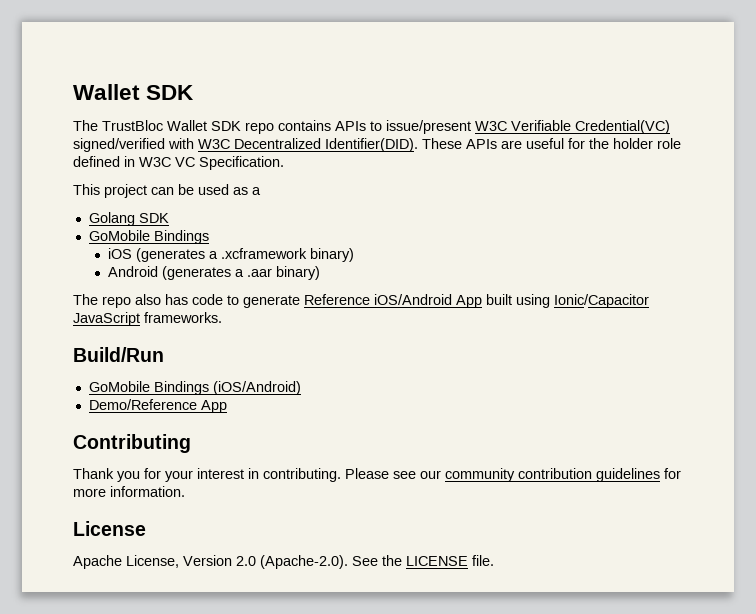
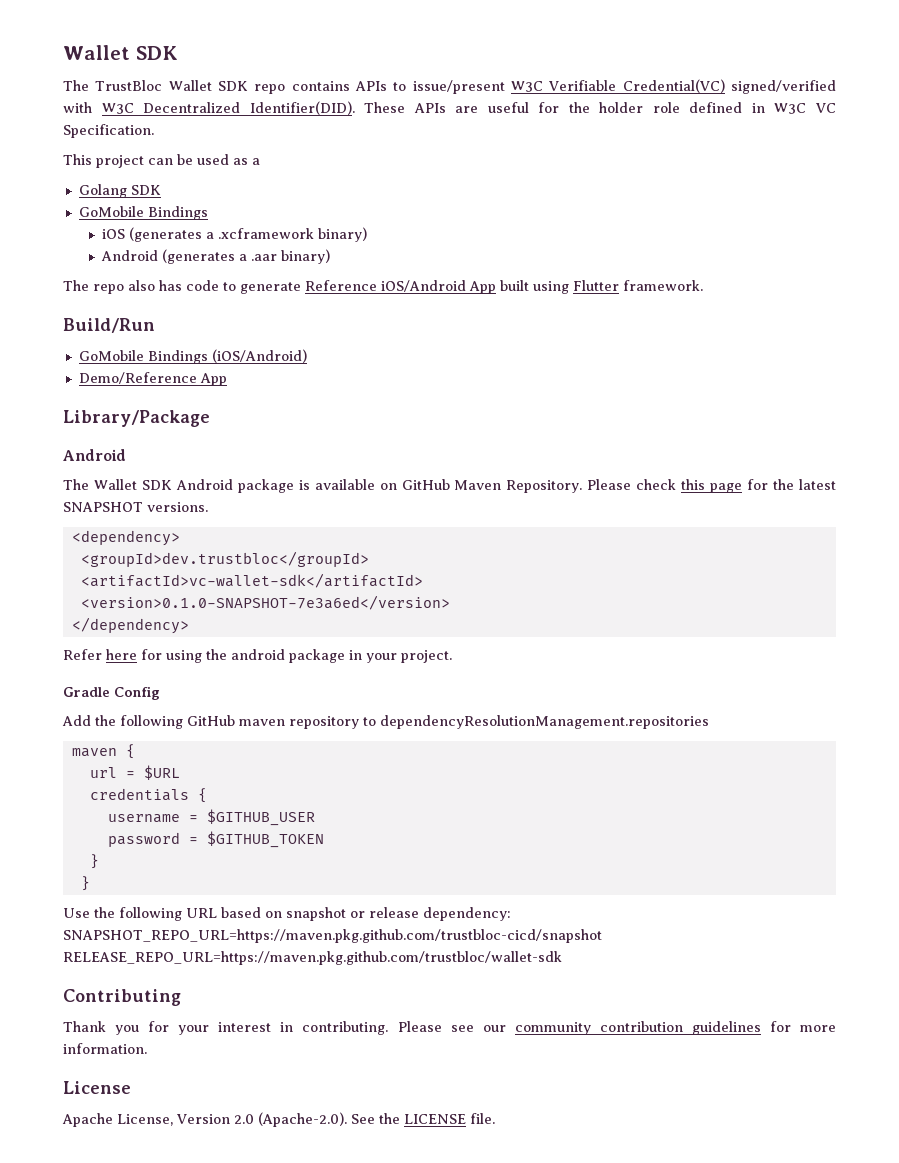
[554,294,649,308] [73,312,222,326] Ionic/Capacitor JavaScript frameworks. -> [573,280,703,291] Flutter framework.
(227, 406) none -> [63,410,210,427] [63,449,126,461] [63,479,837,493] [63,502,208,512] [71,530,180,546] [80,551,369,567] [80,573,423,588] [80,595,450,610] [71,617,189,634] [63,649,452,663] [63,686,160,700] [62,715,709,729] [71,744,135,759] [89,765,180,780] [89,788,207,803] [107,809,315,826] [107,831,324,848] [89,854,99,869] [80,876,90,891] [63,907,511,921] [63,929,602,943] [63,951,562,965] // Library/Package // Android // The Wallet SDK Android package is available on GitHub Maven Repository. Please check this page for the latest SNAPSHOT versions. // <dependency> // <groupId>dev.trustbloc</groupId> // <artifactId>vc-wallet-sdk</artifactId> // <version>0.1.0-SNAPSHOT-7e3a6ed</version> // </dependency> // Refer here for using the android package in your project. // Gradle Config // Add the following GitHub maven repository to dependencyResolutionManagement.repositories // maven { // url = $URL // credentials { // username = $GITHUB_USER // password = $GITHUB_TOKEN // } // } // Use the following URL based on snapshot or release dependency: SNAPSHOT_REPO_URL=https://maven.pkg.github.com/trustbloc-cicd/snapshot RELEASE_REPO_URL=https://maven.pkg.github.com/trustbloc/wallet-sdk

